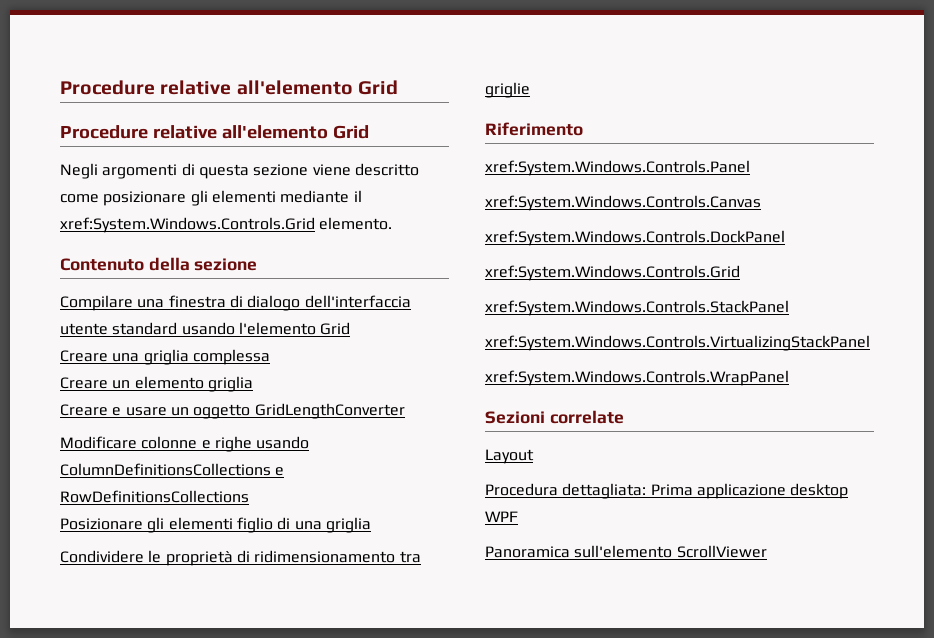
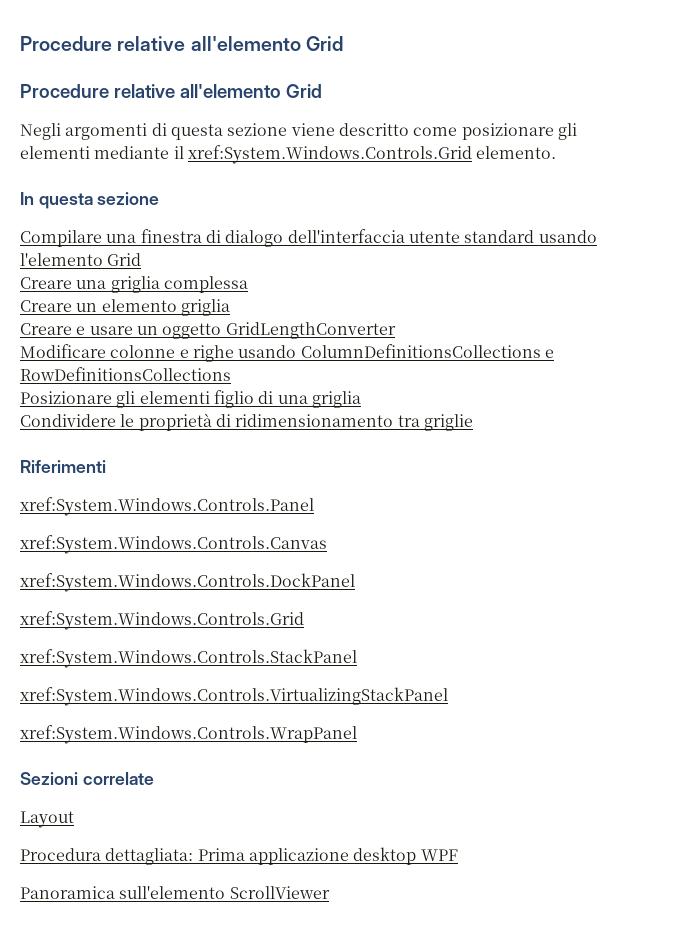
[60,257,190,271] Contenuto della -> [20,192,93,209] In questa
[485,122,583,136] Riferimento -> [20,460,106,473] Riferimenti

